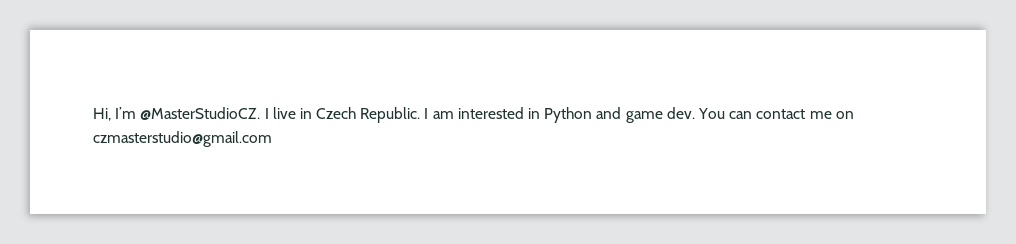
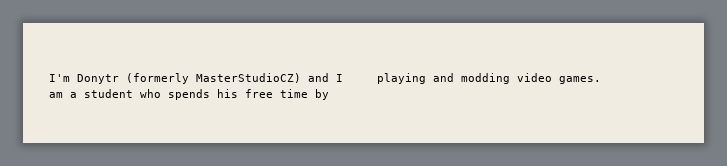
[93,107,854,123] [93,131,272,147] Hi, I’m @MasterStudioCZ. I live in Czech Republic. I am interested in Python and game dev. You can contact me on czmasterstudio@gmail.com -> [49,73,343,84] [49,89,329,100] [377,73,601,84] I'm Donytr (formerly MasterStudioCZ) and I am a student who spends his free time by playing and modding video games.

